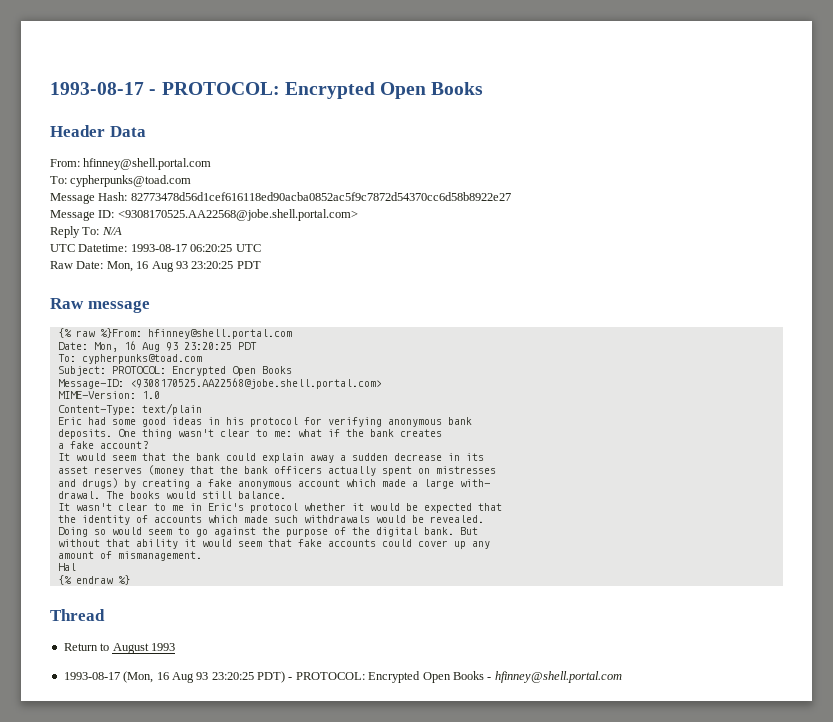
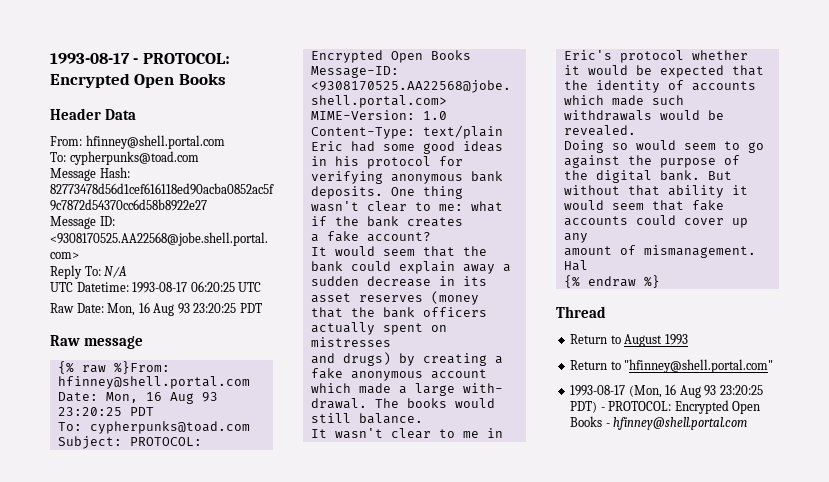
(175, 647) none -> [570,359,774,373] // Return to "hfinney@shell.portal.com"

